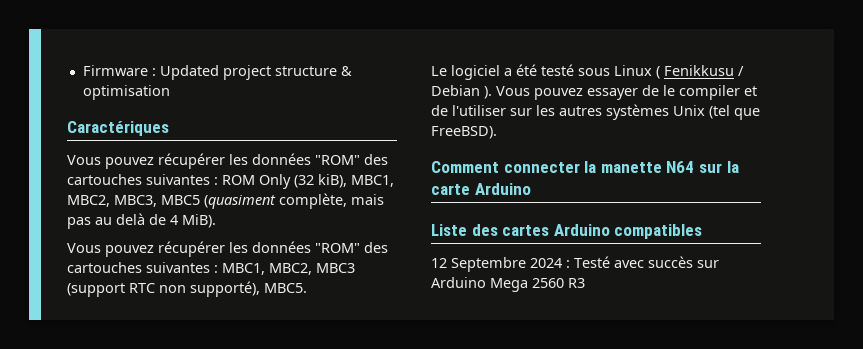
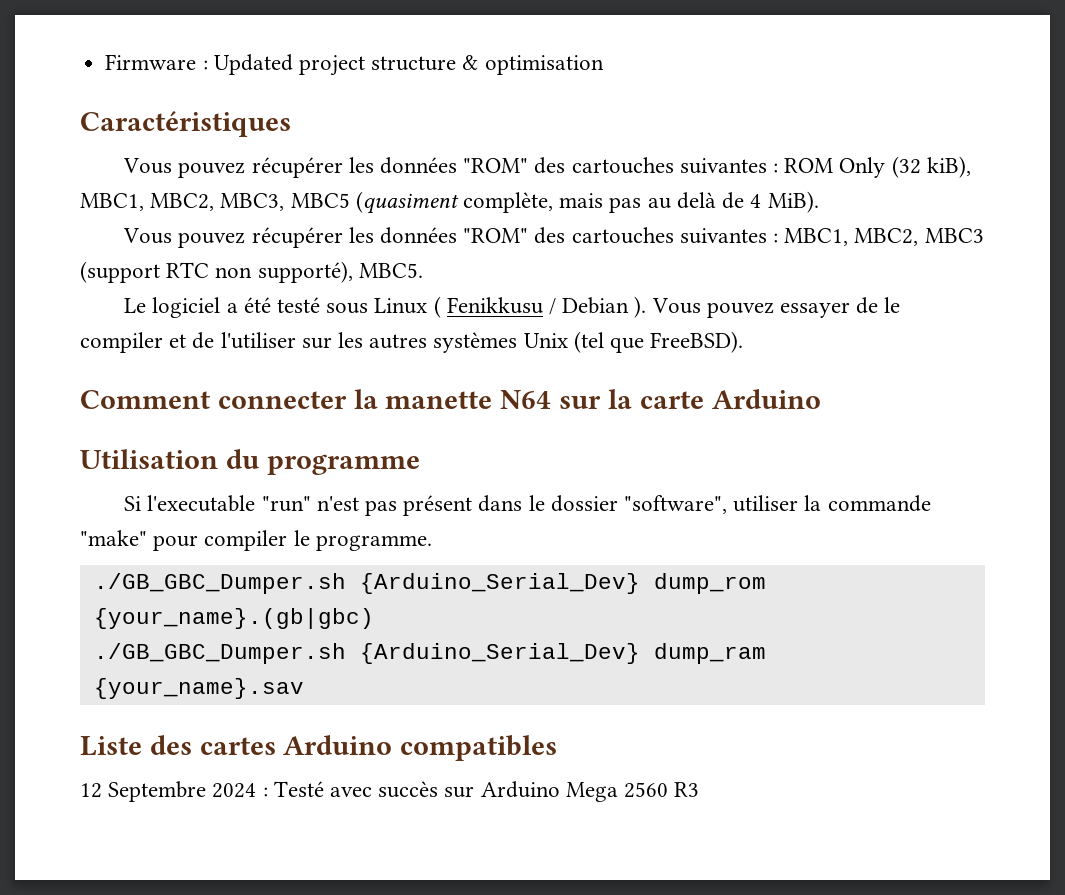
[67,121,169,136] Caractériques -> [80,111,291,137] Caractéristiques
(531, 189) none -> [80,449,420,475] [124,495,931,516] [80,530,432,551] [93,573,766,594] [93,608,374,629] [93,643,766,664] [93,678,304,699] // Utilisation du programme // Si l'executable "run" n'est pas présent dans le dossier "software", utiliser la commande "make" pour compiler le programme. // ./GB_GBC_Dumper.sh {Arduino_Serial_Dev} dump_rom {your_name}.(gb|gbc) // ./GB_GBC_Dumper.sh {Arduino_Serial_Dev} dump_ram {your_name}.sav

